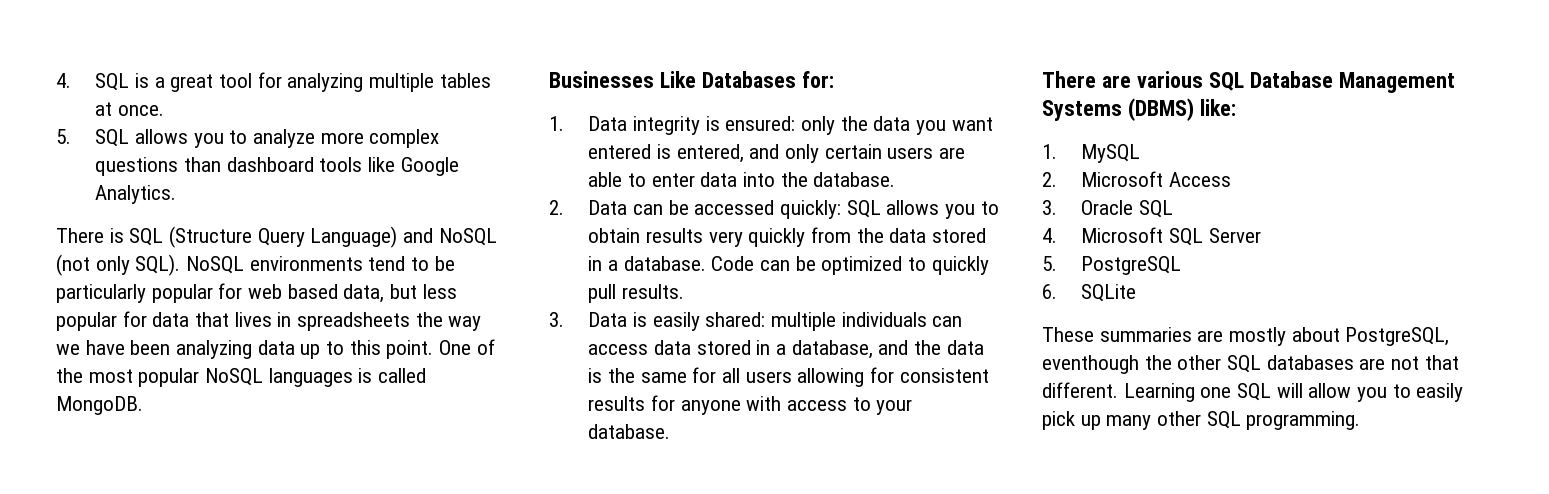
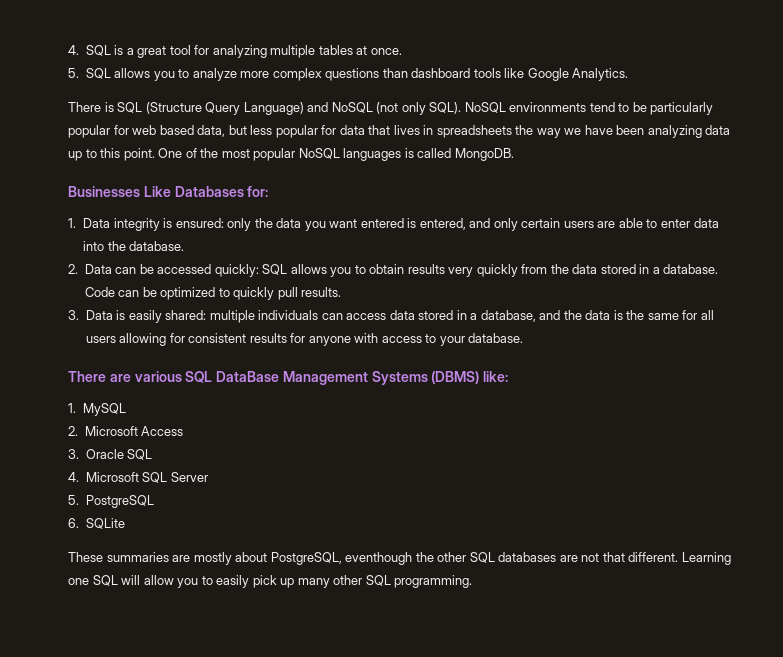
[1249,71,1333,88] Database -> [216,371,280,382] DataBase

